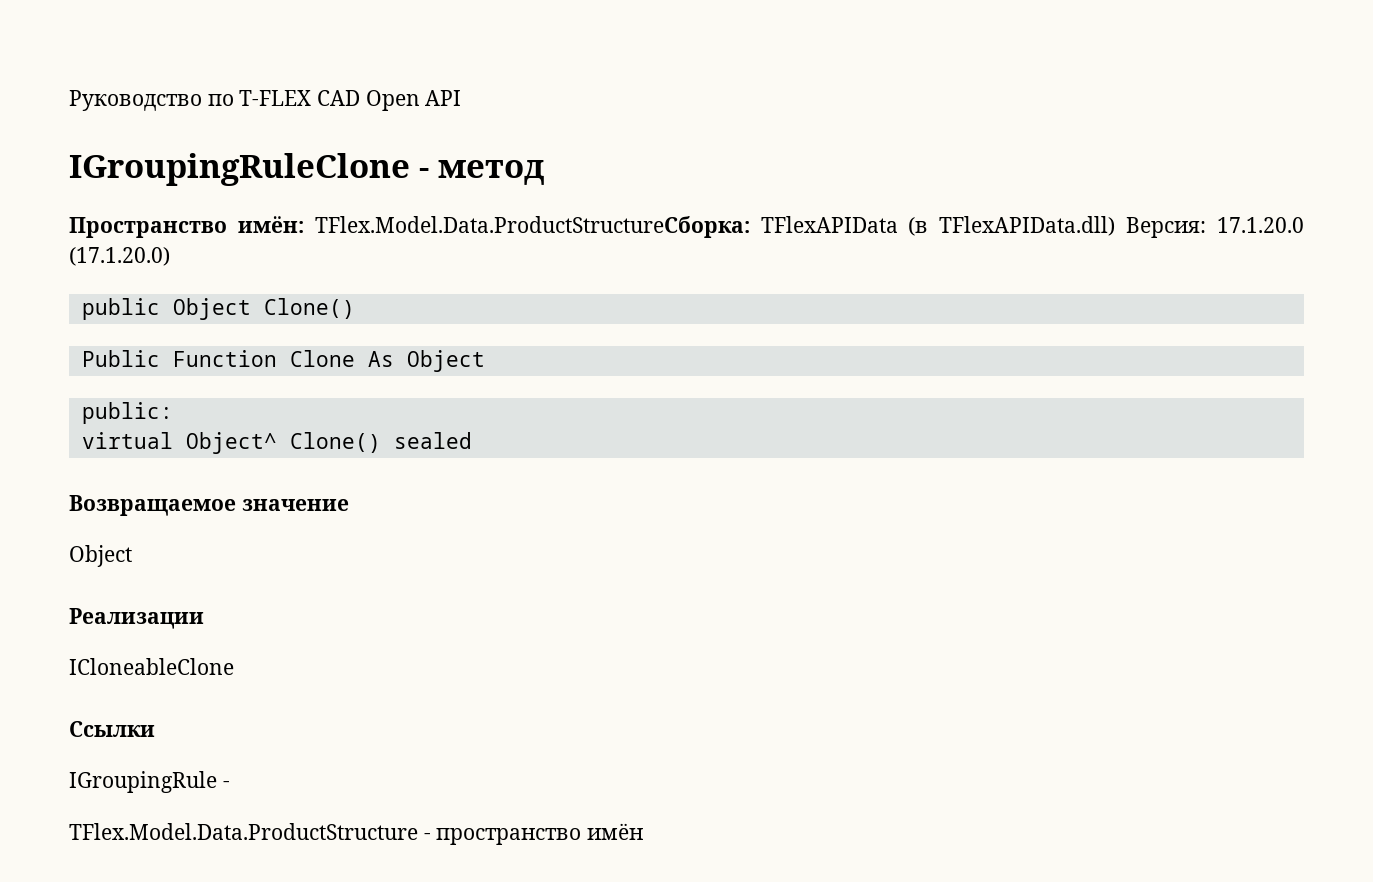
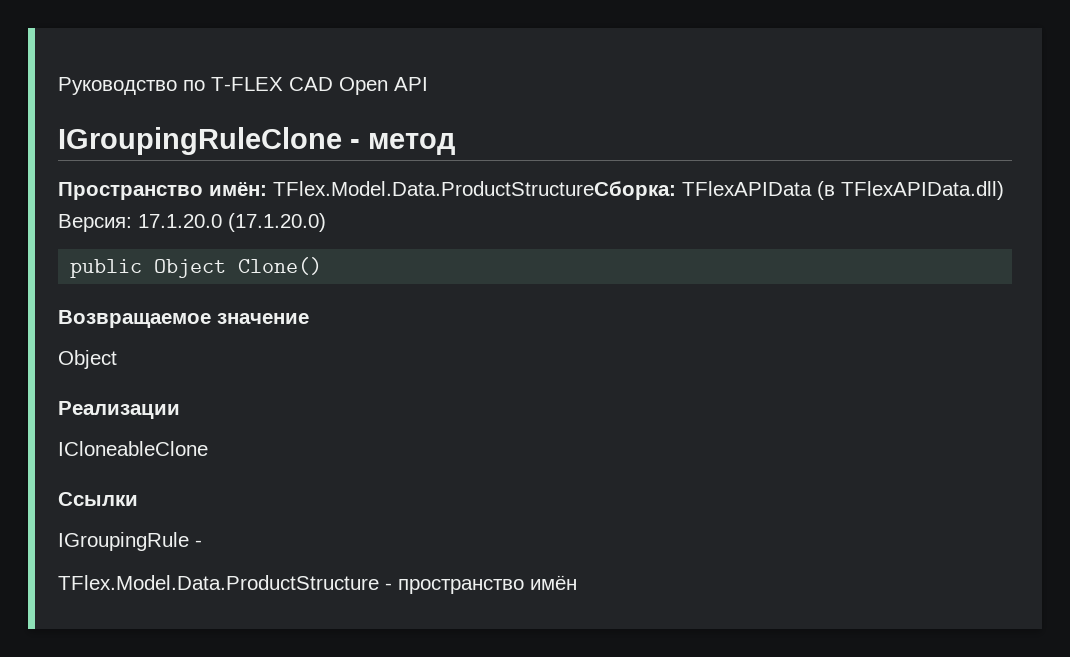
[81,350,485,372] [81,402,173,424] [81,432,472,454] // Public Function Clone As Object // public: // virtual Object^ Clone() sealed -> (323, 266) none

